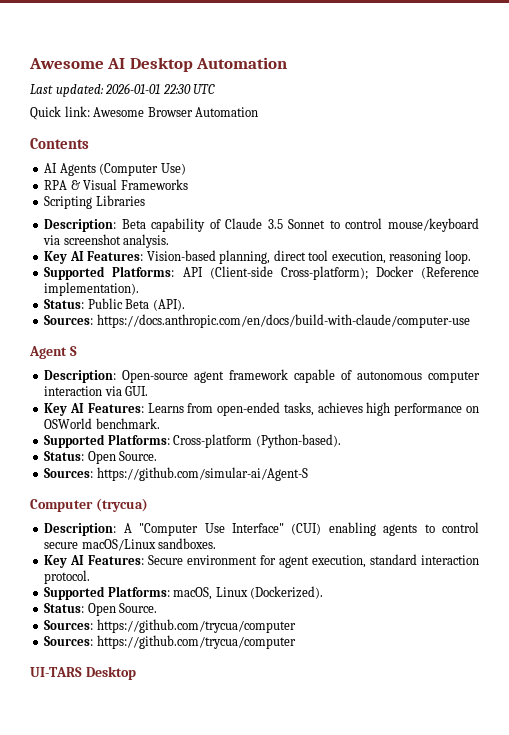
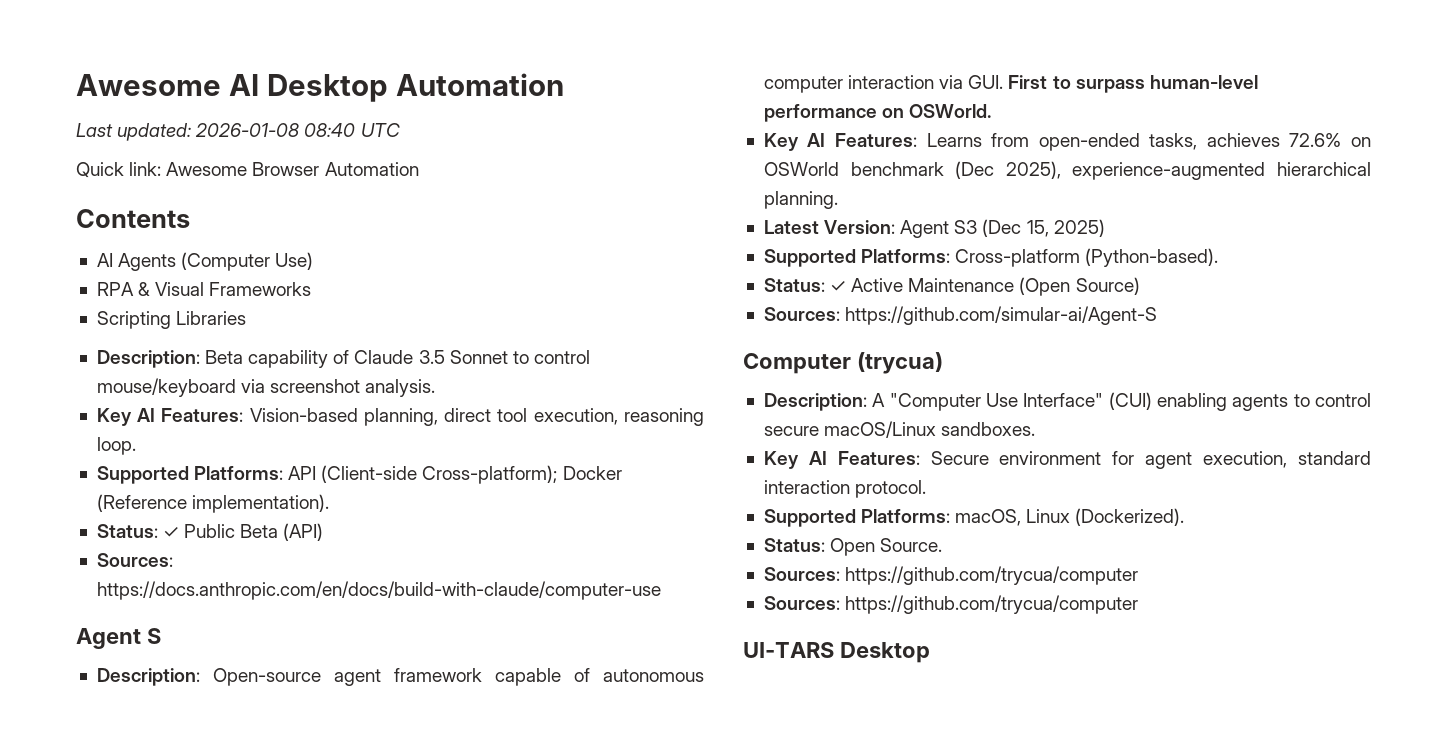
[105,83,191,94] 2026-01-01 22:30 -> [195,123,356,137] 2026-01-08 08:40
(85, 304) none -> [163,527,180,538] ✓
[152,299,185,311] (API). -> [283,523,324,541] (API)
(149, 391) none -> [1008,75,1258,93] [763,104,992,122] First to surpass human-level performance on OSWorld.
[366,402,479,416] [44,418,160,429] high performance on OSWorld benchmark. -> [1289,133,1371,147] [763,161,1371,180] [763,191,838,209] [763,219,1105,238] 72.6% on OSWorld benchmark (Dec 2025), experience-augmented hierarchical planning. // Latest Version: Agent S3 (Dec 15, 2025)
[87,451,158,464] Open Source. -> [830,277,1140,296] ✓ Active Maintenance (Open Source)

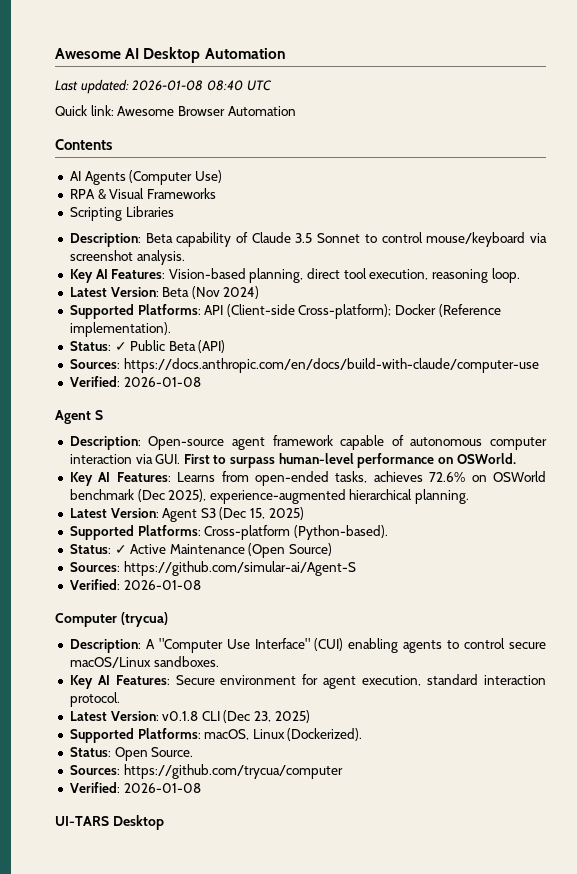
(136, 446) none -> [69,286,260,299] // Latest Version: Beta (Nov 2024)
(661, 590) none -> [69,376,201,387] // Verified: 2026-01-08
(1158, 315) none -> [69,579,201,590] // Verified: 2026-01-08
(927, 489) none -> [69,710,310,723] // Latest Version: v0.1.8 CLI (Dec 23, 2025)
[763,595,1139,614] Sources: https://github.com/trycua/computer -> [69,782,201,793] Verified: 2026-01-08

